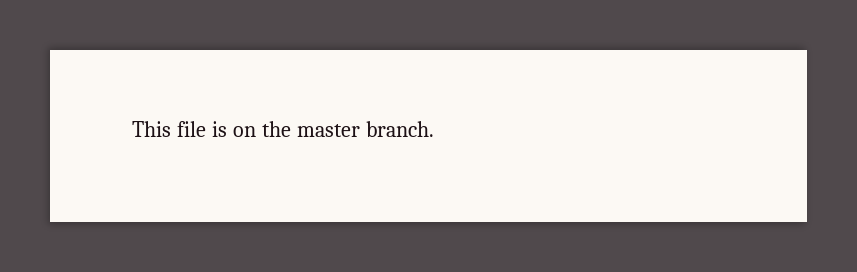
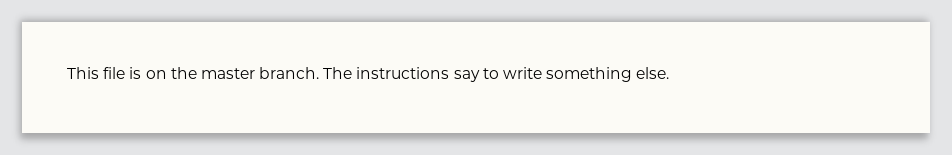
(434, 129) none -> [323,67,670,82] The instructions say to write something else.

